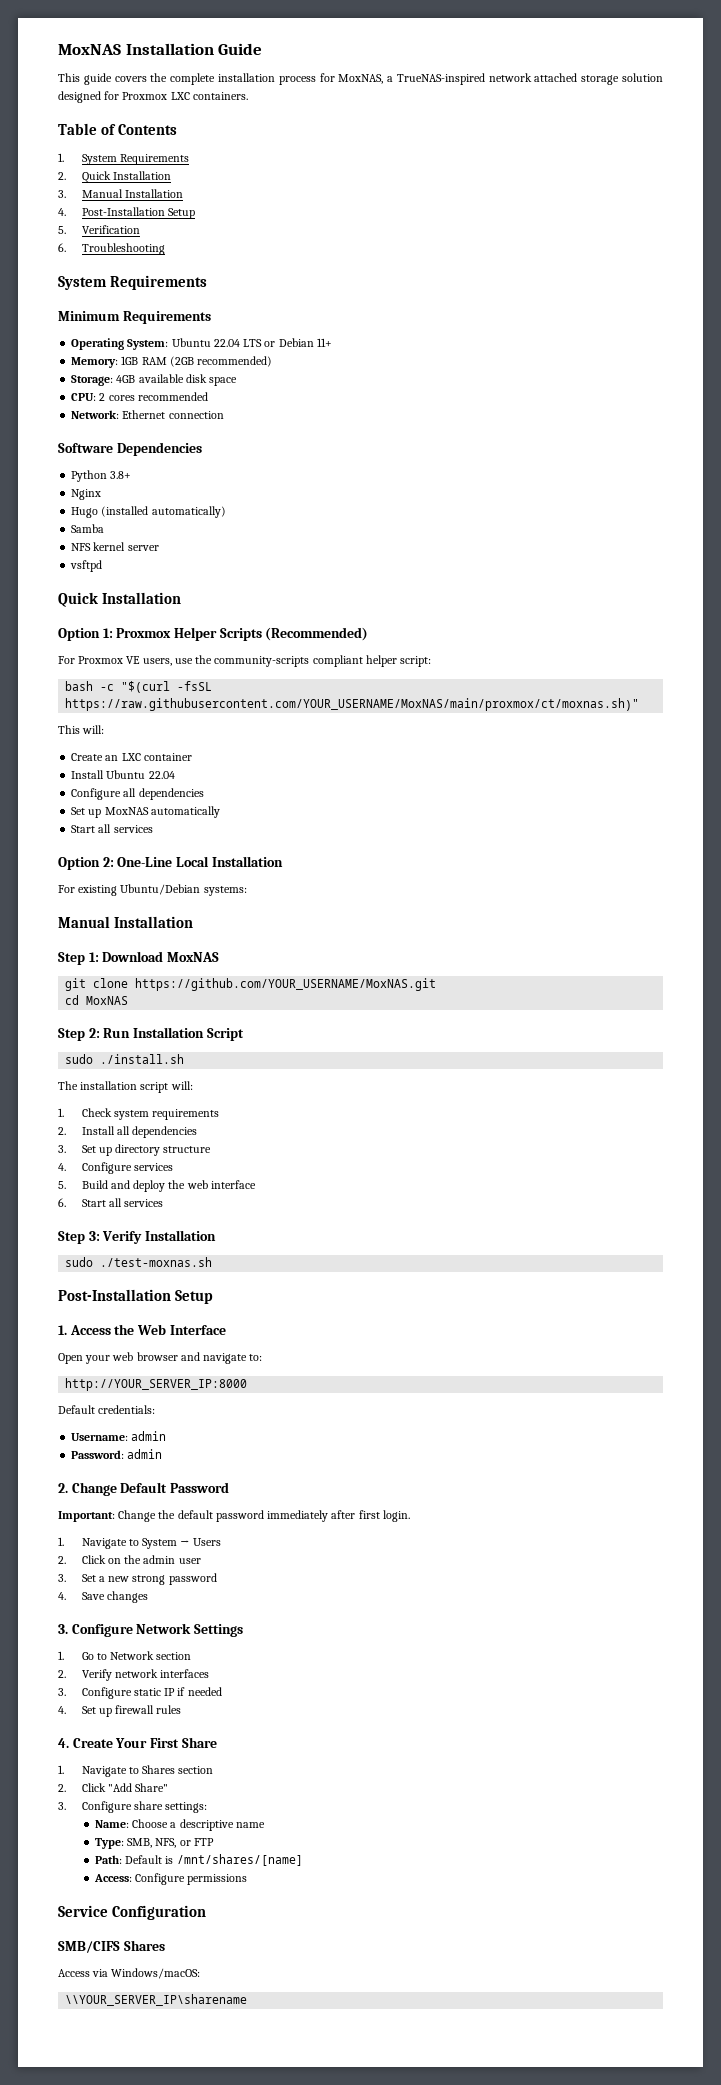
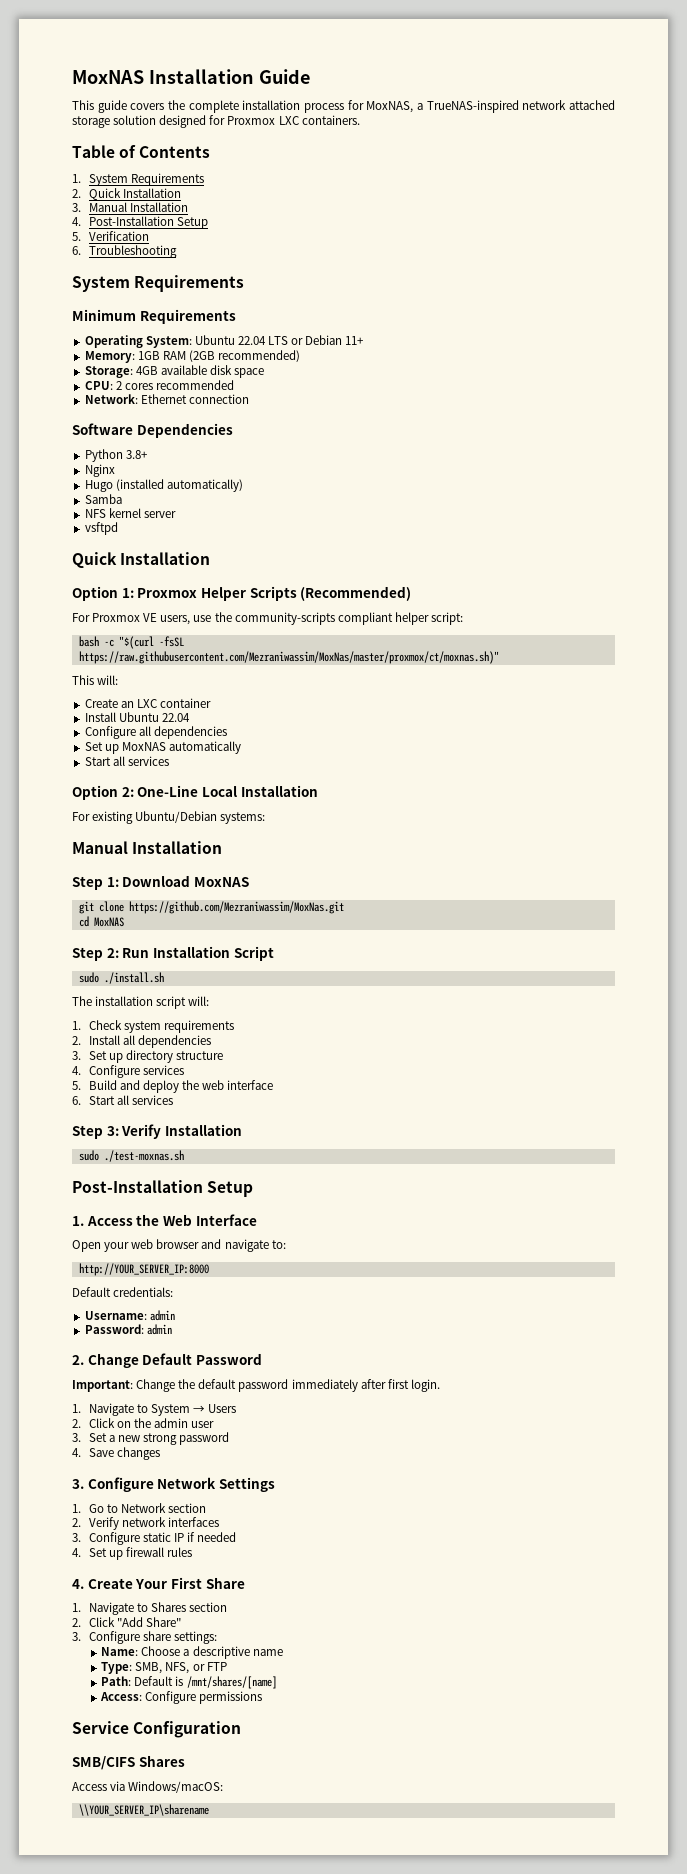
[65,698,640,711] https://raw.githubusercontent.com/YOUR_USERNAME/MoxNAS/main/proxmox/ct/moxnas.sh)" -> [78,651,499,664] https://raw.githubusercontent.com/Mezraniwassim/MoxNas/master/proxmox/ct/moxnas.sh)"
[135,978,437,991] https://github.com/YOUR_USERNAME/MoxNAS.git -> [128,901,344,914] https://github.com/Mezraniwassim/MoxNas.git

